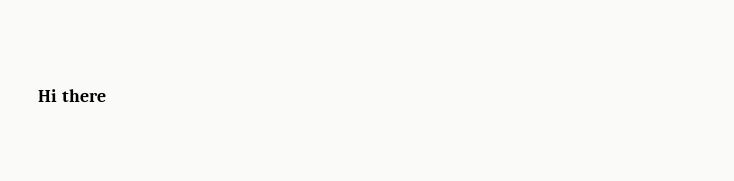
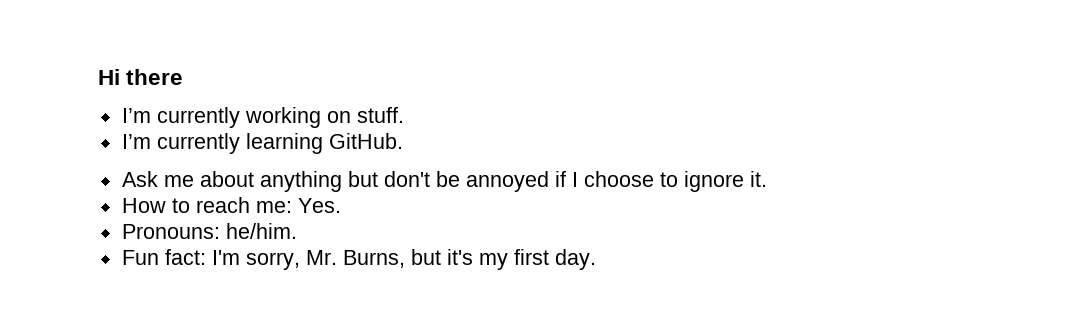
(106, 95) none -> [121,107,404,128] [121,133,403,154] [121,171,767,192] [121,197,341,213] [121,223,297,239] [121,249,596,270] // I’m currently working on stuff. // I’m currently learning GitHub. // Ask me about anything but don't be annoyed if I choose to ignore it. // How to reach me: Yes. // Pronouns: he/him. // Fun fact: I'm sorry, Mr. Burns, but it's my first day.

